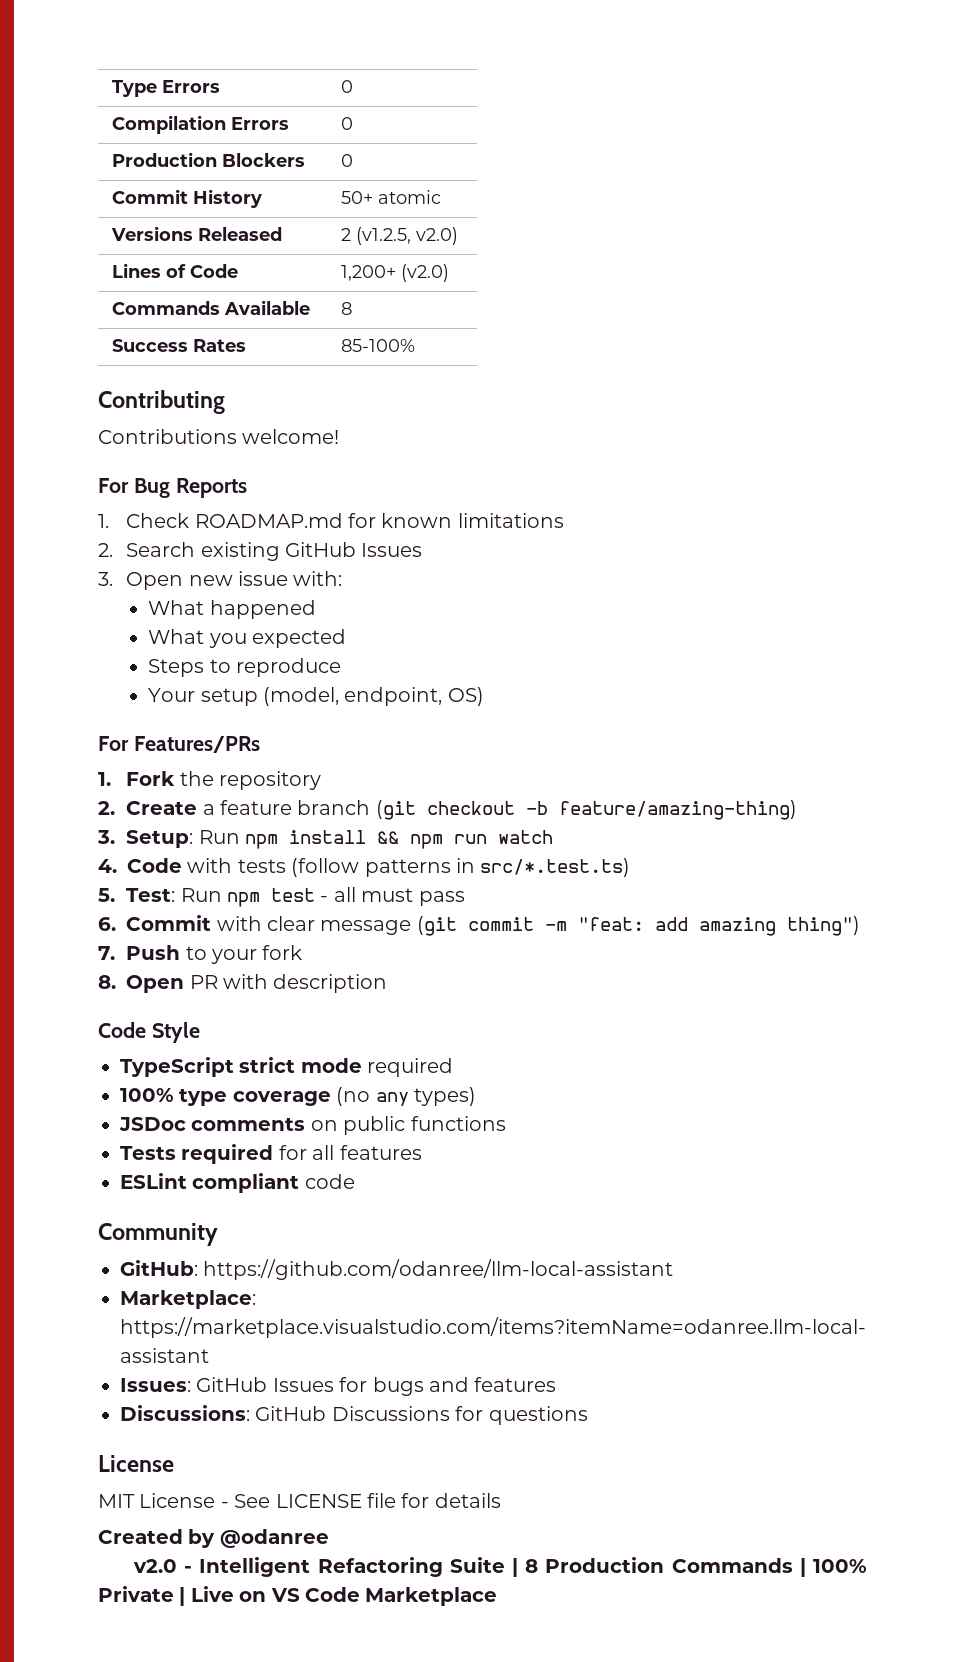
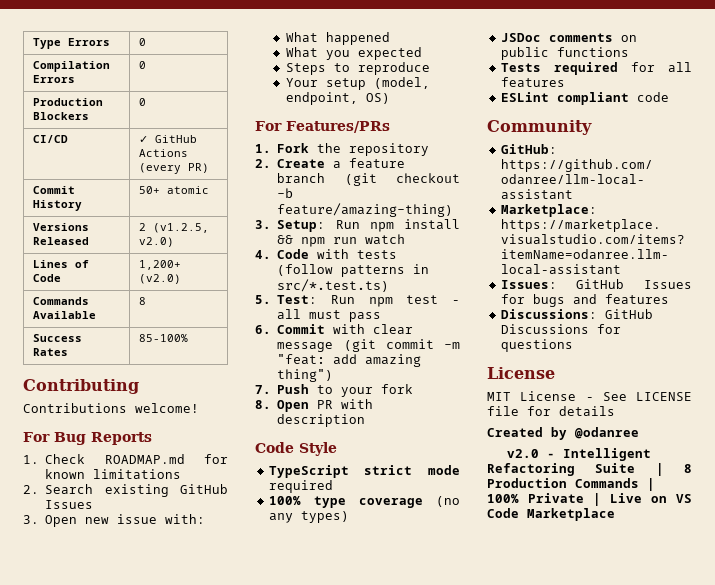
(354, 160) none -> [32,135,68,143] [138,135,197,143] [138,149,188,157] [138,163,209,174] // CI/CD | ✓ GitHub Actions (every PR)

